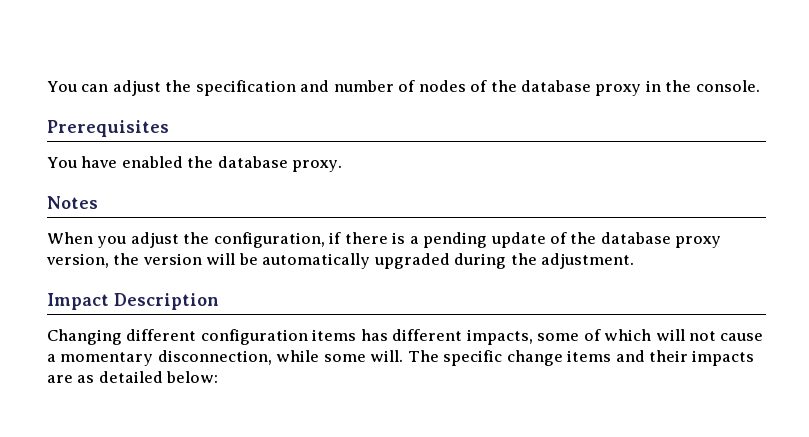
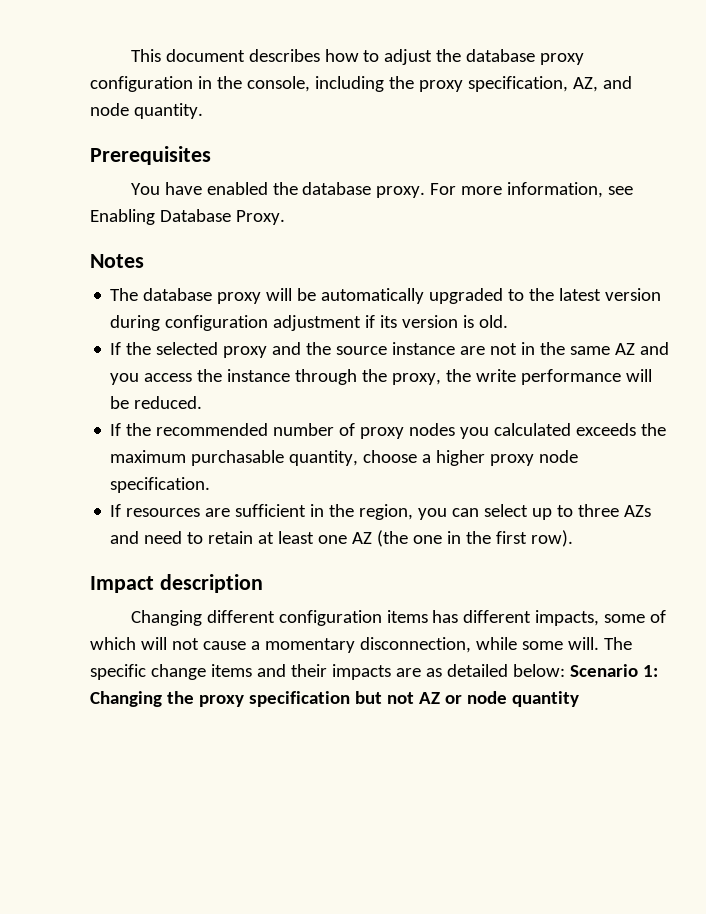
[47,80,760,96] You can adjust the specification and number of nodes of the database proxy in the console. -> [130,49,585,65] [90,76,632,92] [90,103,203,119] This document describes how to adjust the database proxy configuration in the console, including the proxy specification, AZ, and node quantity.
[47,196,98,209] [47,232,722,248] [46,253,635,269] // Notes // When you adjust the configuration, if there is a pending update of the database proxy version, the version will be automatically upgraded during the adjustment. -> [430,182,634,198] [90,209,285,225] [90,254,144,268] [110,288,662,304] [110,315,509,331] [110,342,670,358] [110,369,653,385] [110,396,203,409] [110,423,667,439] [110,450,579,466] [110,477,211,493] [110,504,652,520] [110,530,574,547] For more information, see Enabling Database Proxy. // Notes // The database proxy will be automatically upgraded to the latest version during configuration adjustment if its version is old. // If the selected proxy and the source instance are not in the same AZ and you access the instance through the proxy, the write performance will be reduced. // If the recommended number of proxy nodes you calculated exceeds the maximum purchasable quantity, choose a higher proxy node specification. // If resources are sufficient in the region, you can select up to three AZs and need to retain at least one AZ (the one in the first row).
[114,293,219,310] Description -> [159,574,263,593] description
(219, 377) none -> [569,664,658,677] [90,691,579,707] Scenario 1: Changing the proxy specification but not AZ or node quantity

